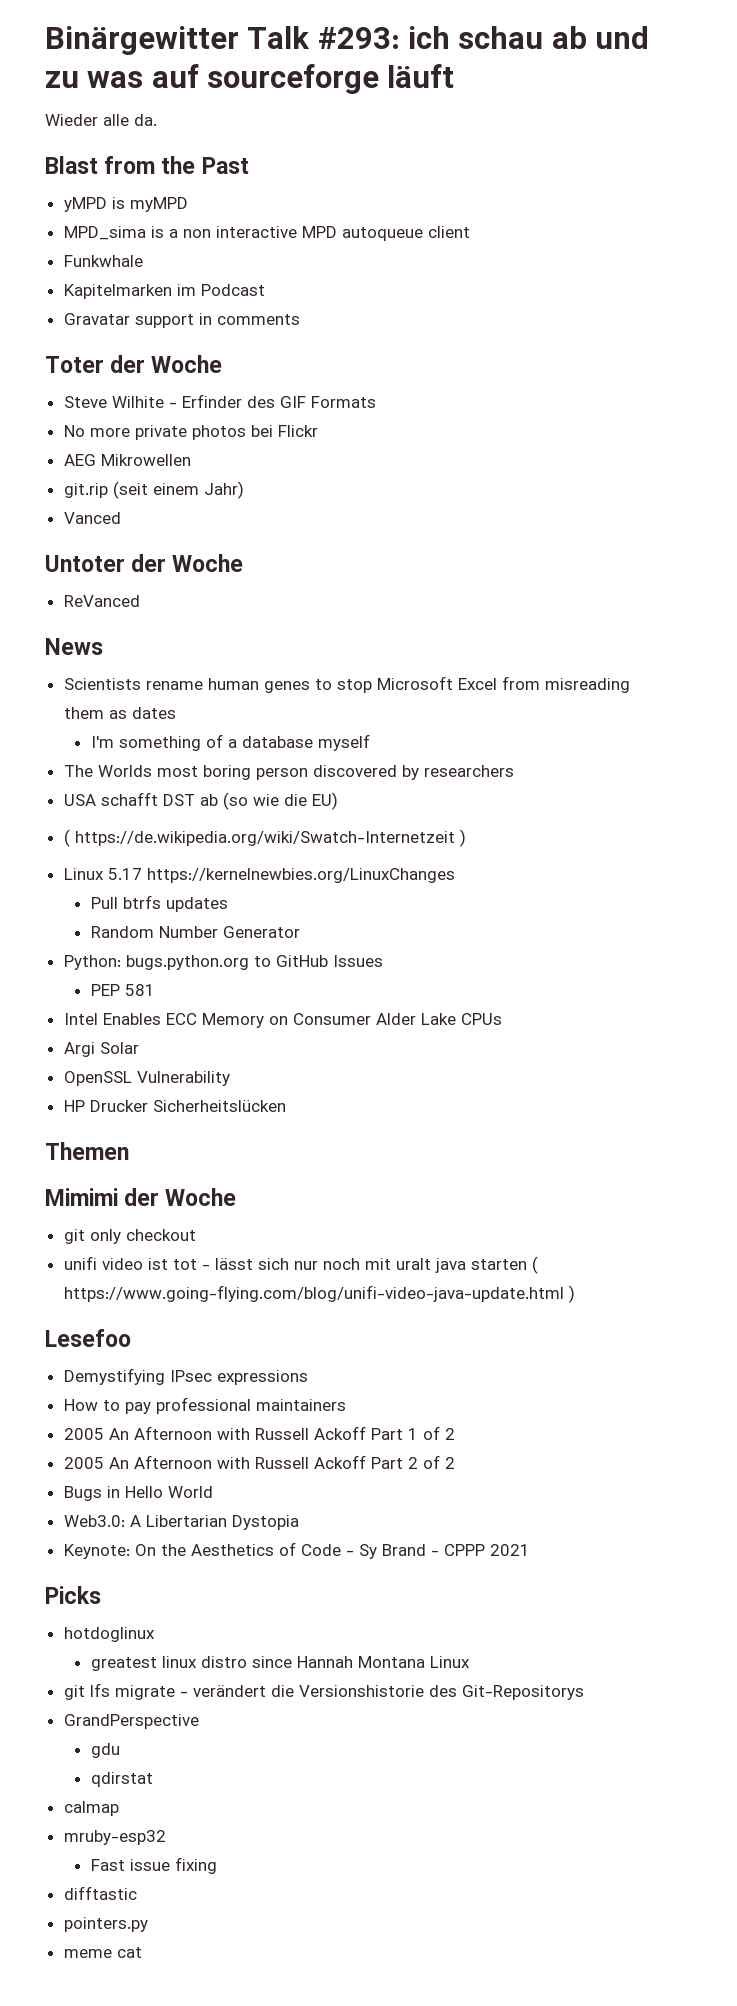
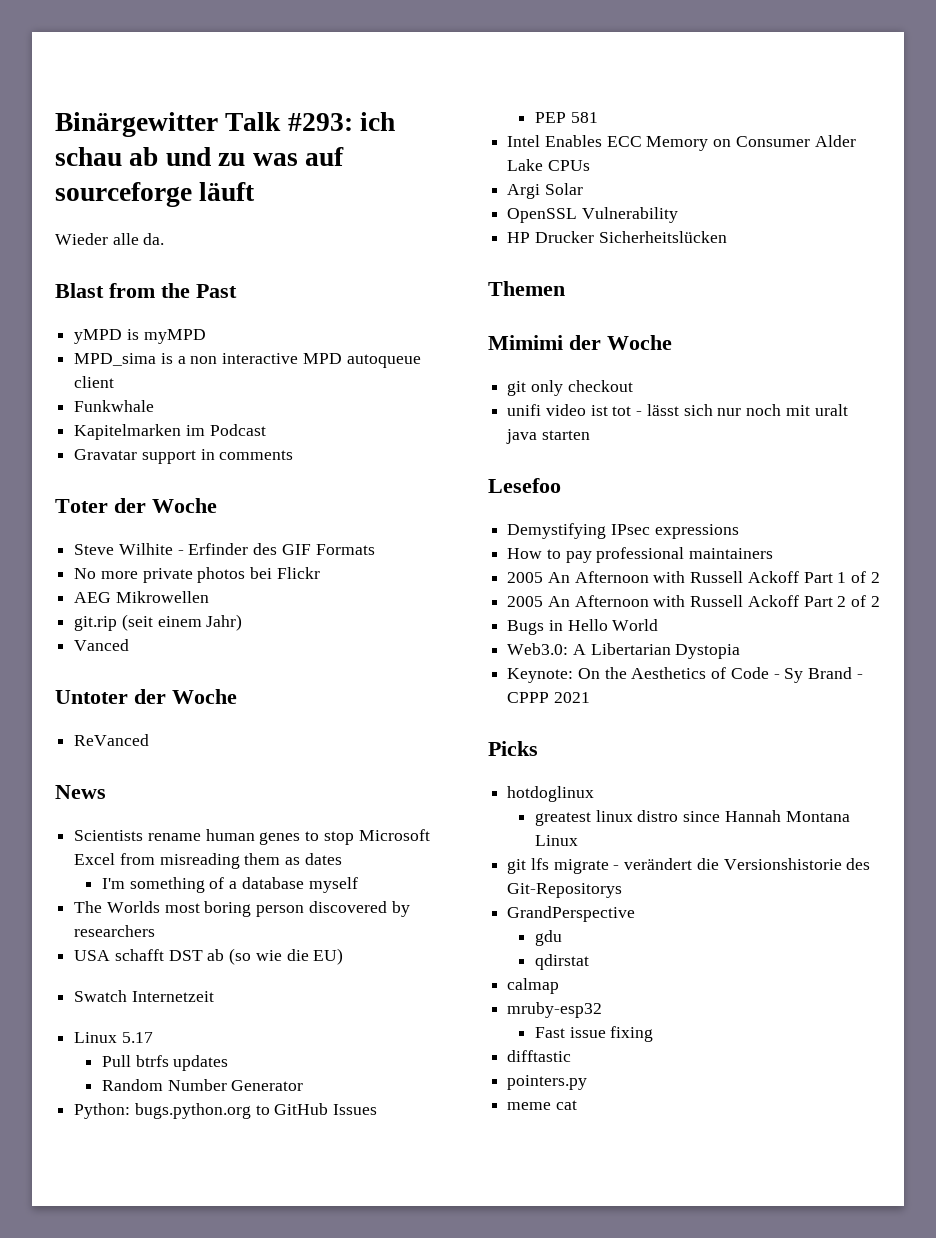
[63,829,466,847] ( https://de.wikipedia.org/wiki/Swatch-Internetzeit ) -> [74,990,214,1002] Swatch Internetzeit
[146,868,455,883] https://kernelnewbies.org/LinuxChanges -> (153, 1037) none
[531,1256,538,1274] [63,1285,575,1303] ( https://www.going-flying.com/blog/unifi-video-java-update.html ) -> (590, 435) none

